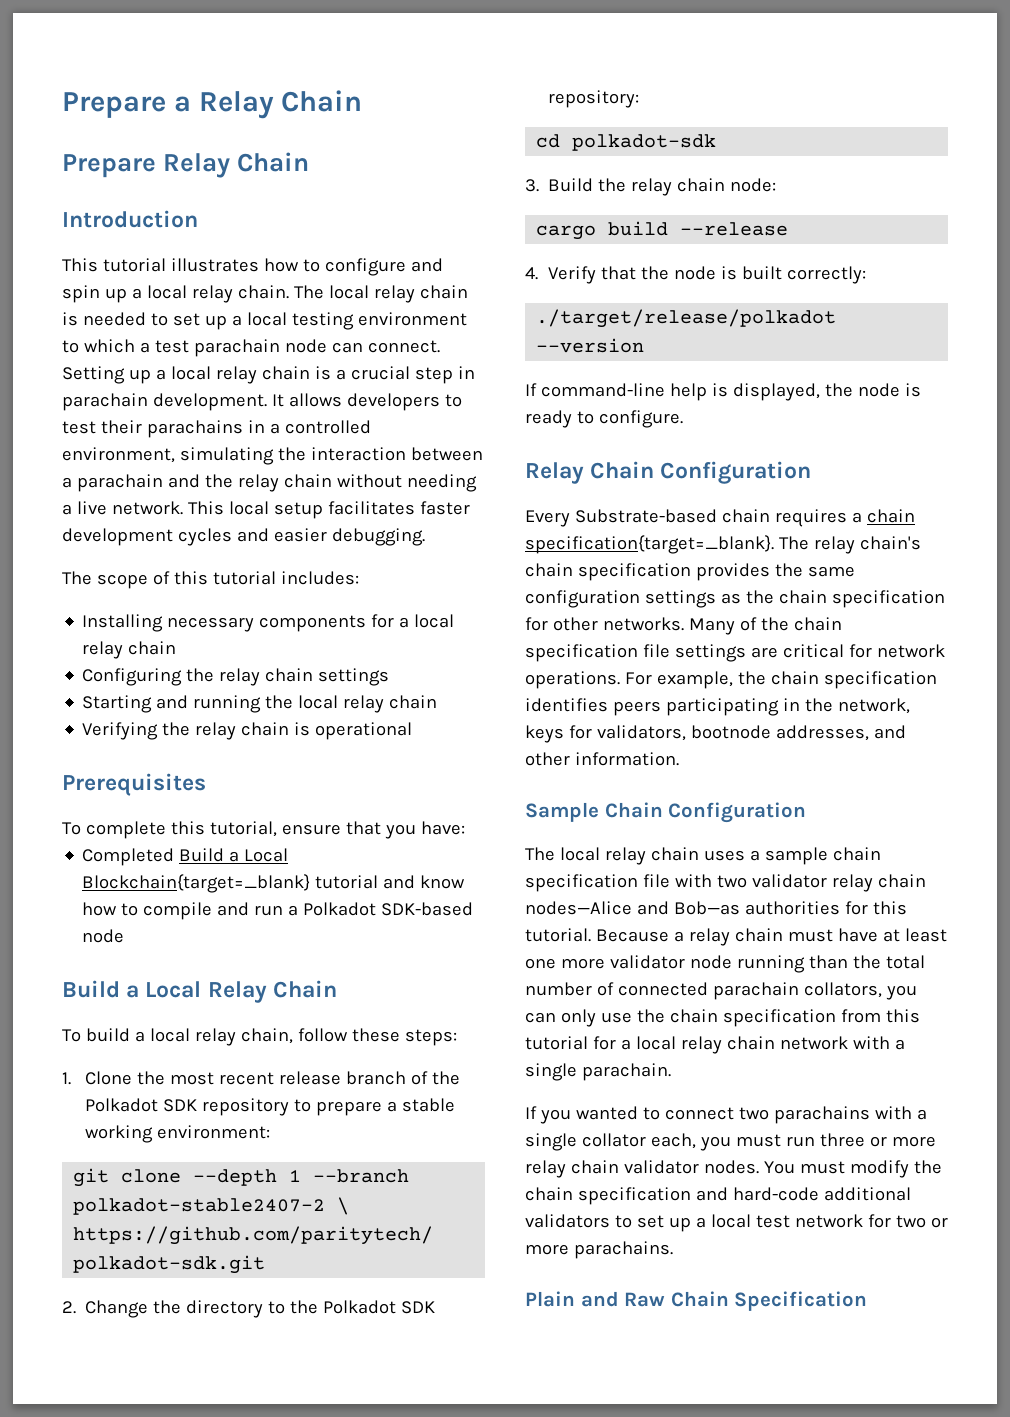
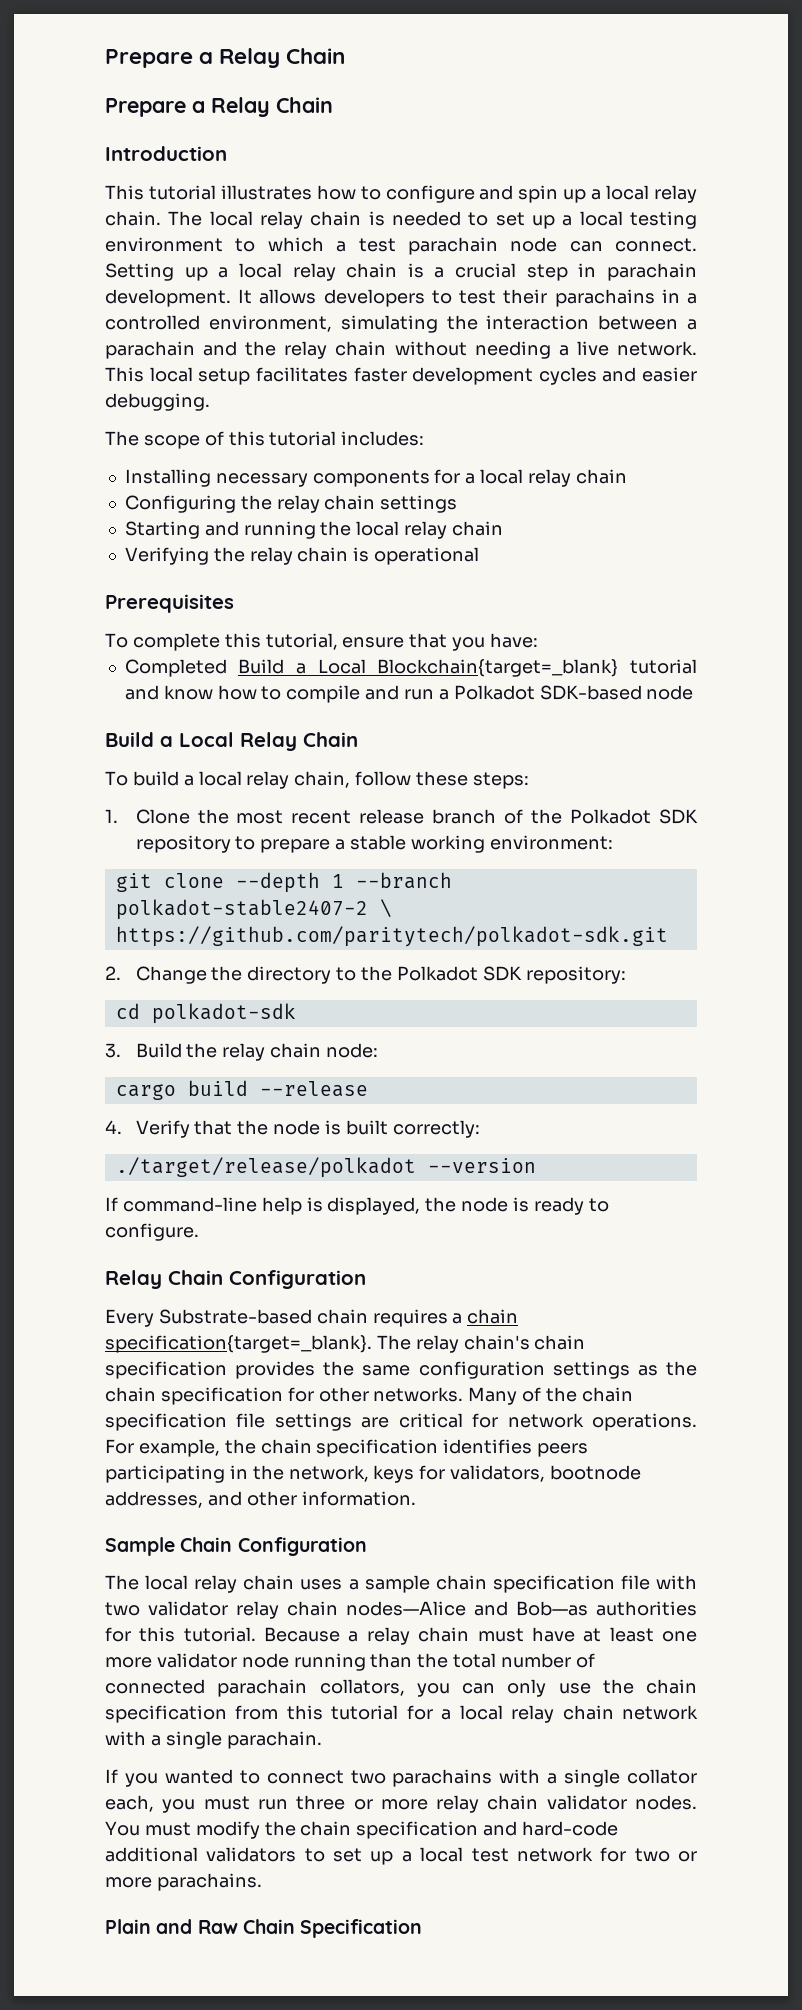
(156, 166) none -> [192,101,205,113] a

